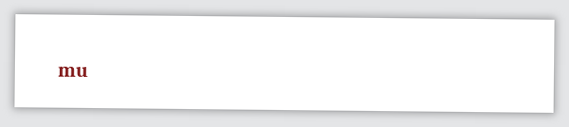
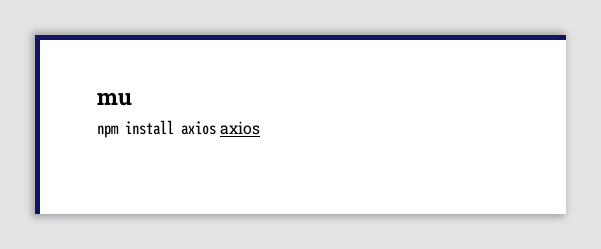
(88, 71) none -> [97,120,261,138] // npm install axios axios

